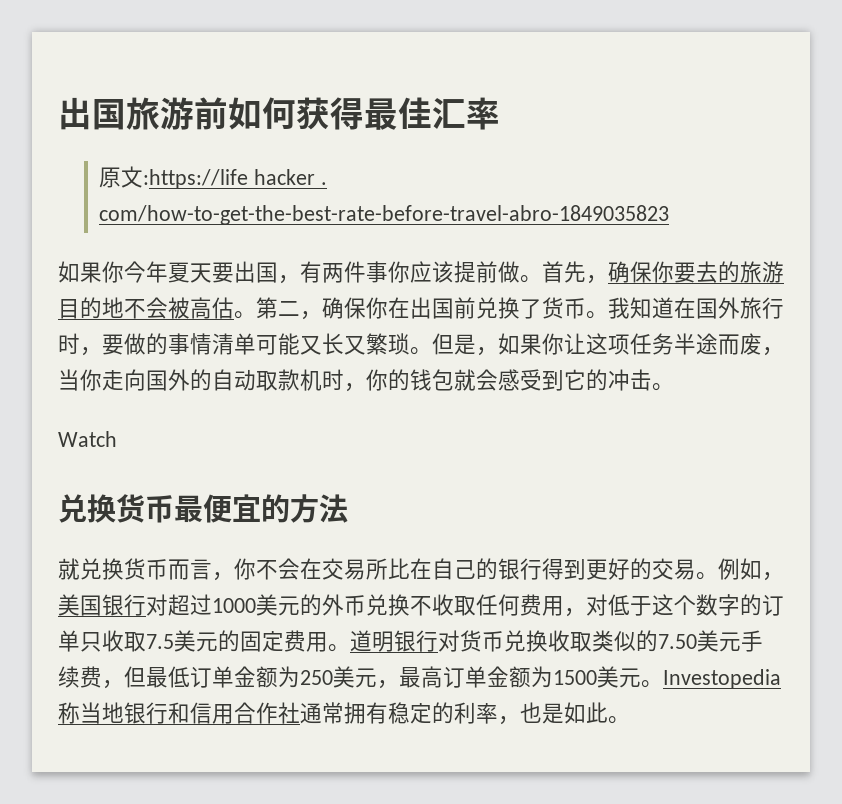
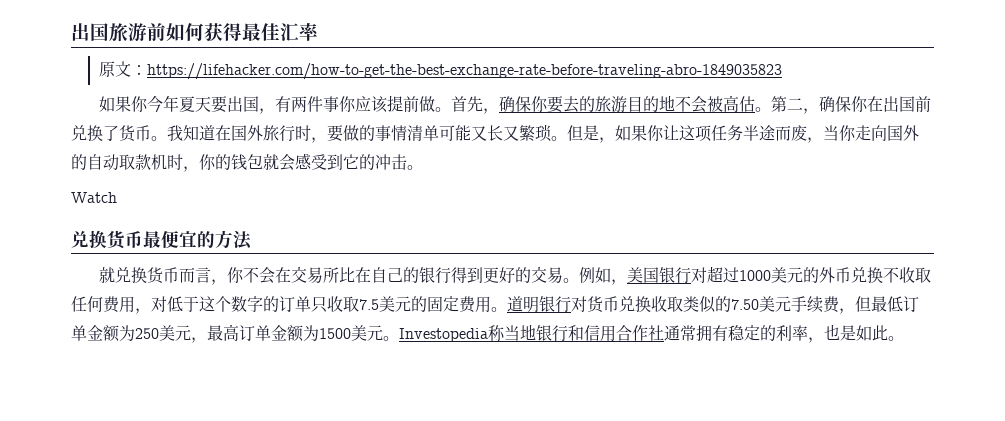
[143,169,327,189] [99,205,670,225] :https://life hacker . com/how-to-get-the-best-rate-before-travel-abro-1849035823 -> [130,63,782,80] ：https://lifehacker.com/how-to-get-the-best-exchange-rate-before-traveling-abro-1849035823

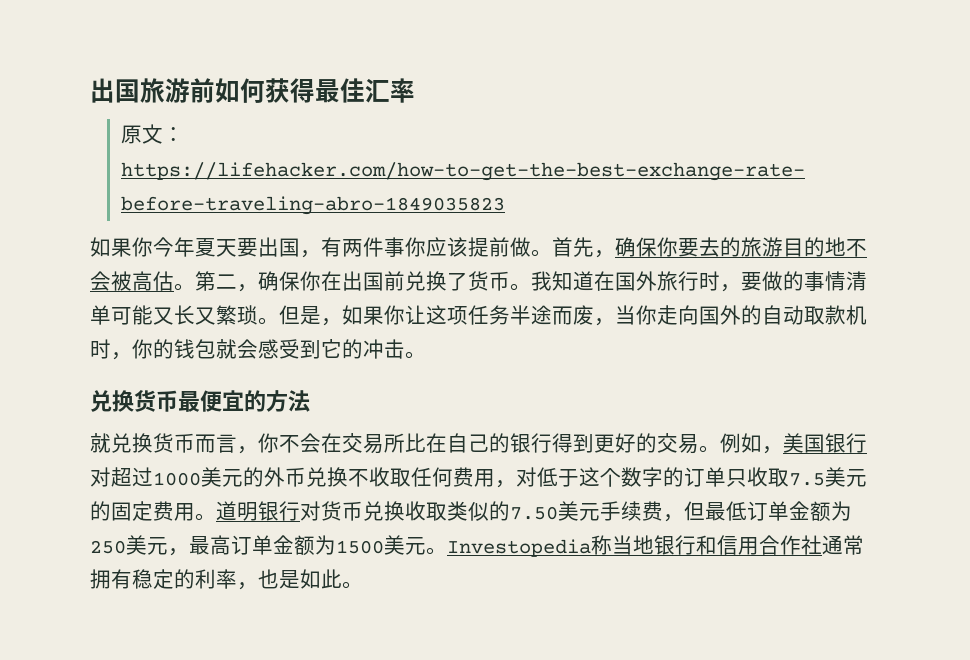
[71,192,117,203] // Watch -> (426, 355) none

